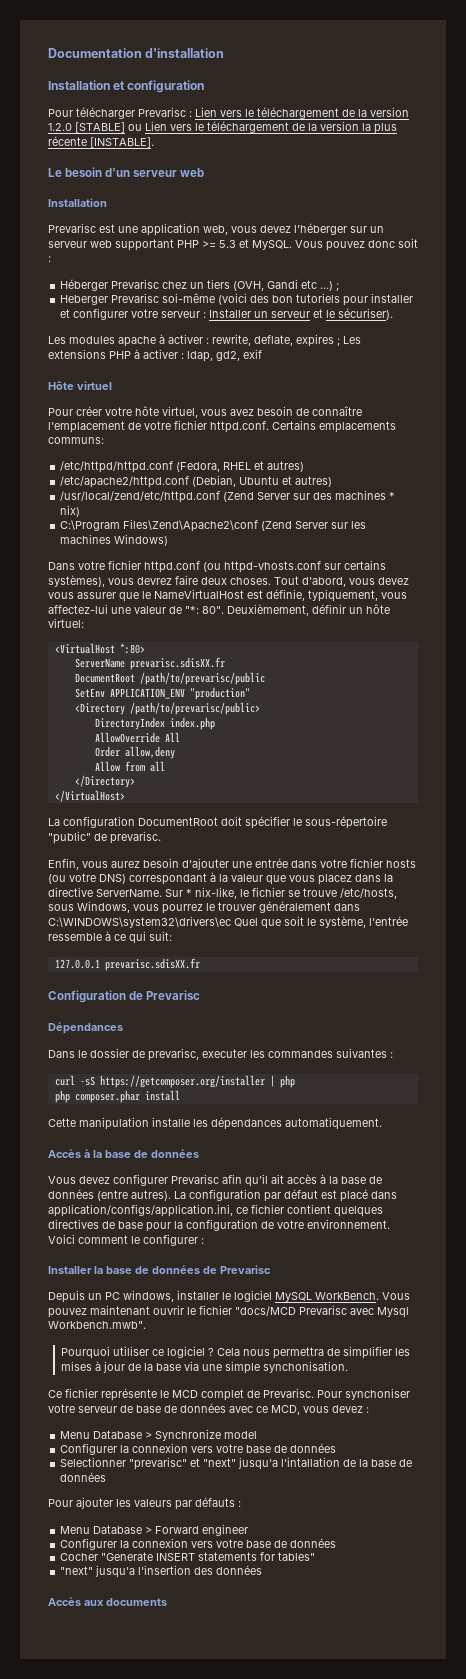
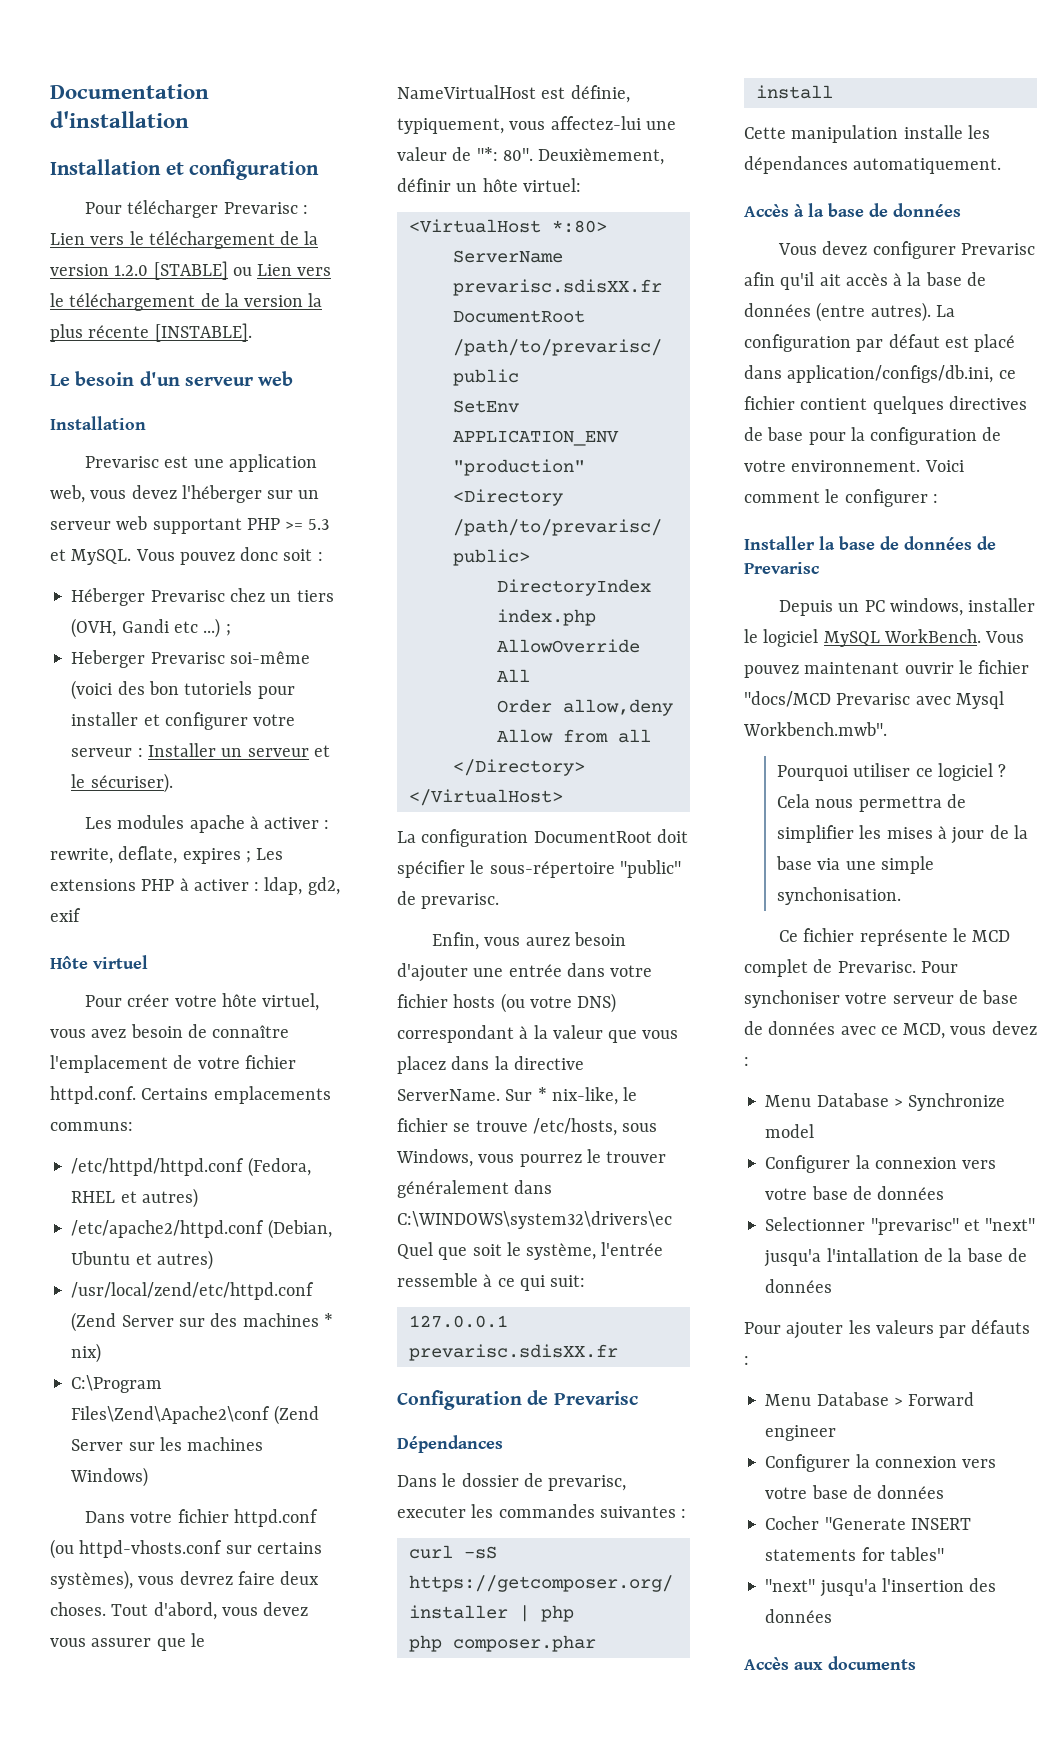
[48,1204,233,1217] application/configs/application.ini, -> [787,365,994,383] application/configs/db.ini,

